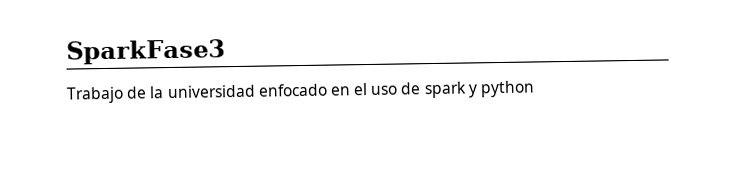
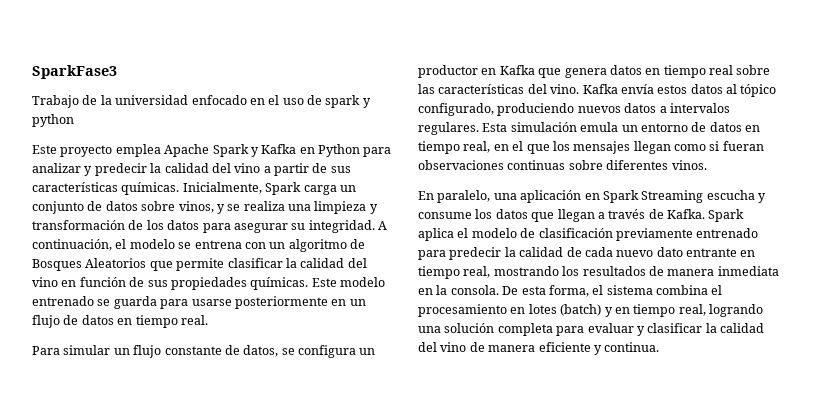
(536, 89) none -> [32,144,392,157] [32,163,351,176] [32,182,356,195] [32,201,378,214] [32,220,387,233] [32,239,365,252] [32,258,367,271] [32,277,385,290] [32,296,366,309] [32,315,208,328] [32,345,376,358] [418,65,771,78] [418,84,777,97] [418,103,730,116] [418,122,760,135] [418,141,764,154] [418,160,707,170] [418,190,766,203] [418,209,745,222] [418,228,759,241] [418,247,756,260] [418,266,779,279] [418,285,723,297] [418,304,763,317] [418,323,764,336] [418,342,660,355] // Este proyecto emplea Apache Spark y Kafka en Python para analizar y predecir la calidad del vino a partir de sus características químicas. Inicialmente, Spark carga un conjunto de datos sobre vinos, y se realiza una limpieza y transformación de los datos para asegurar su integridad. A continuación, el modelo se entrena con un algoritmo de Bosques Aleatorios que permite clasificar la calidad del vino en función de sus propiedades químicas. Este modelo entrenado se guarda para usarse posteriormente en un flujo de datos en tiempo real. // Para simular un flujo constante de datos, se configura un productor en Kafka que genera datos en tiempo real sobre las características del vino. Kafka envía estos datos al tópico configurado, produciendo nuevos datos a intervalos regulares. Esta simulación emula un entorno de datos en tiempo real, en el que los mensajes llegan como si fueran observaciones continuas sobre diferentes vinos. // En paralelo, una aplicación en Spark Streaming escucha y consume los datos que llegan a través de Kafka. Spark aplica el modelo de clasificación previamente entrenado para predecir la calidad de cada nuevo dato entrante en tiempo real, mostrando los resultados de manera inmediata en la consola. De esta forma, el sistema combina el procesamiento en lotes (batch) y en tiempo real, logrando una solución completa para evaluar y clasificar la calidad del vino de manera eficiente y continua.

